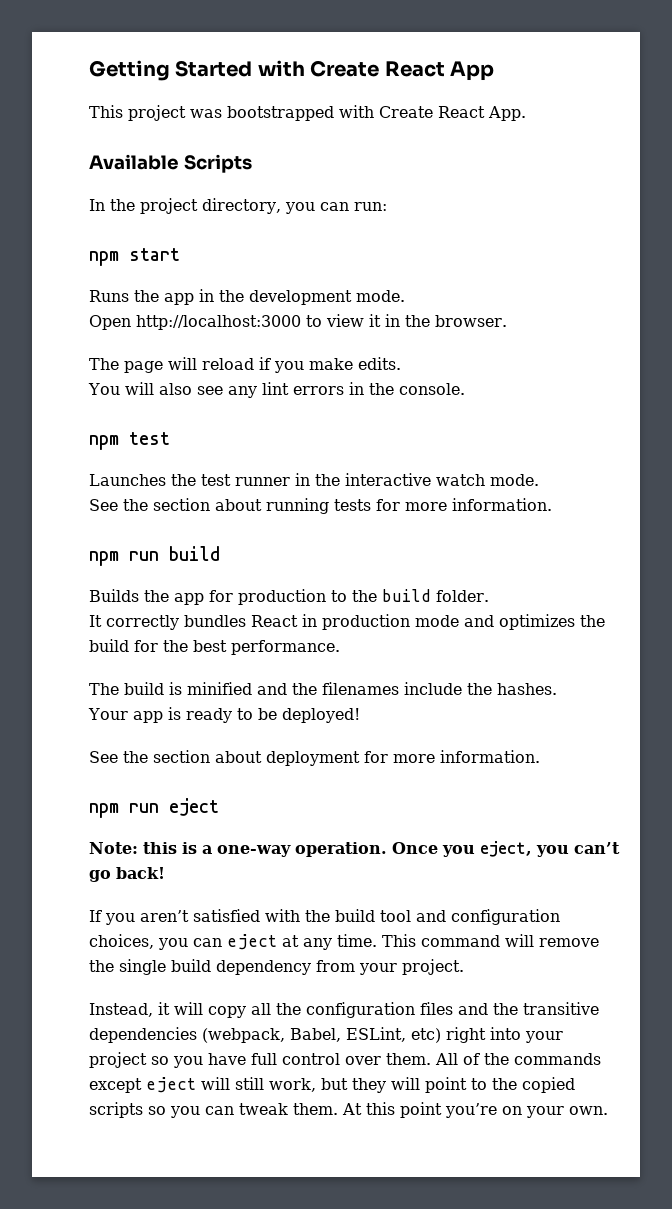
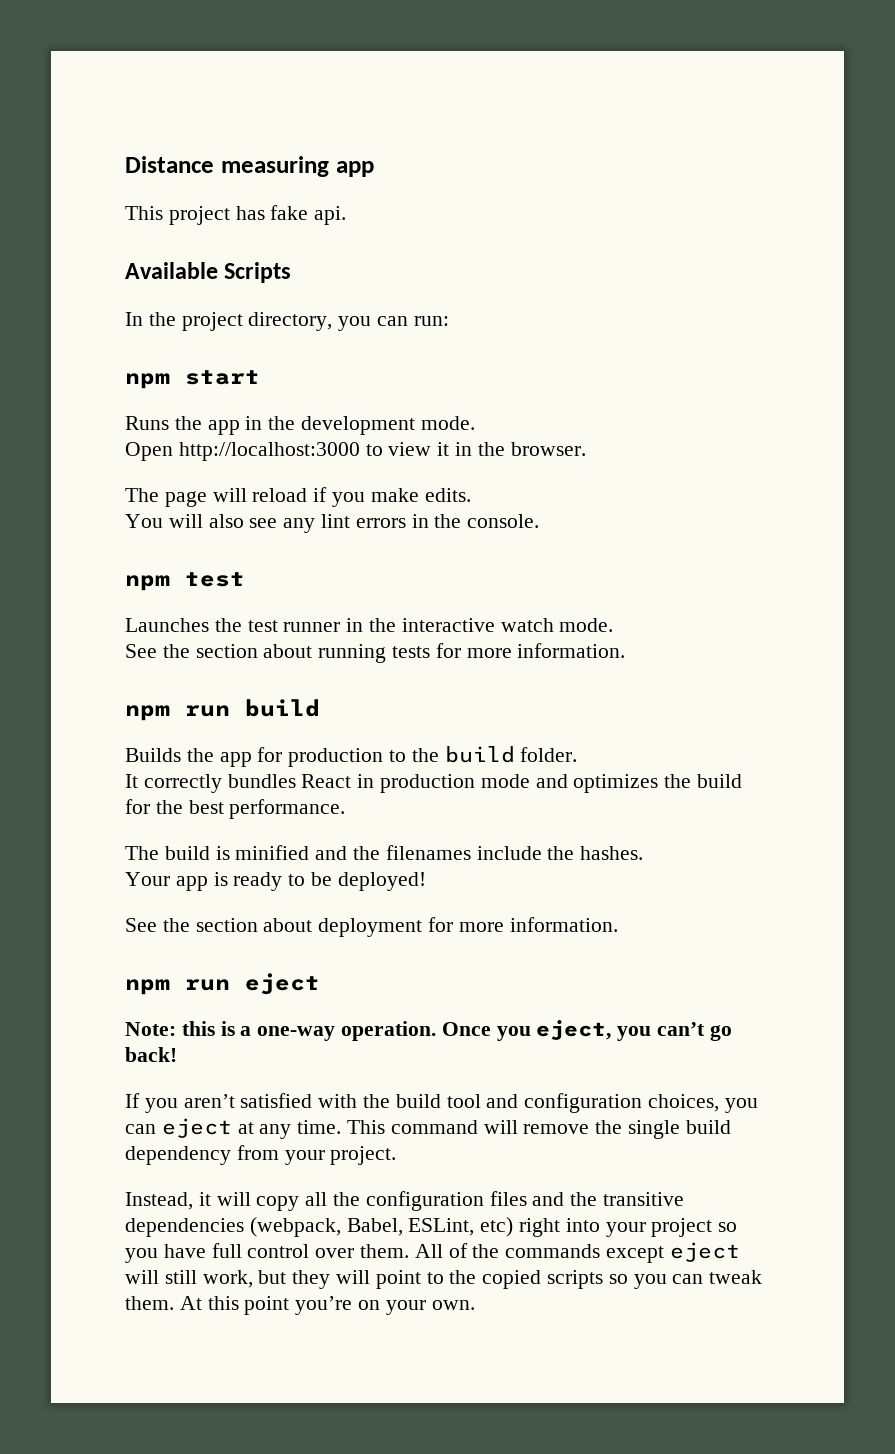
[89,60,494,81] [89,105,526,121] Getting Started with Create React App // This project was bootstrapped with Create React App. -> [125,156,374,177] [125,205,347,225] Distance measuring app // This project has fake api.

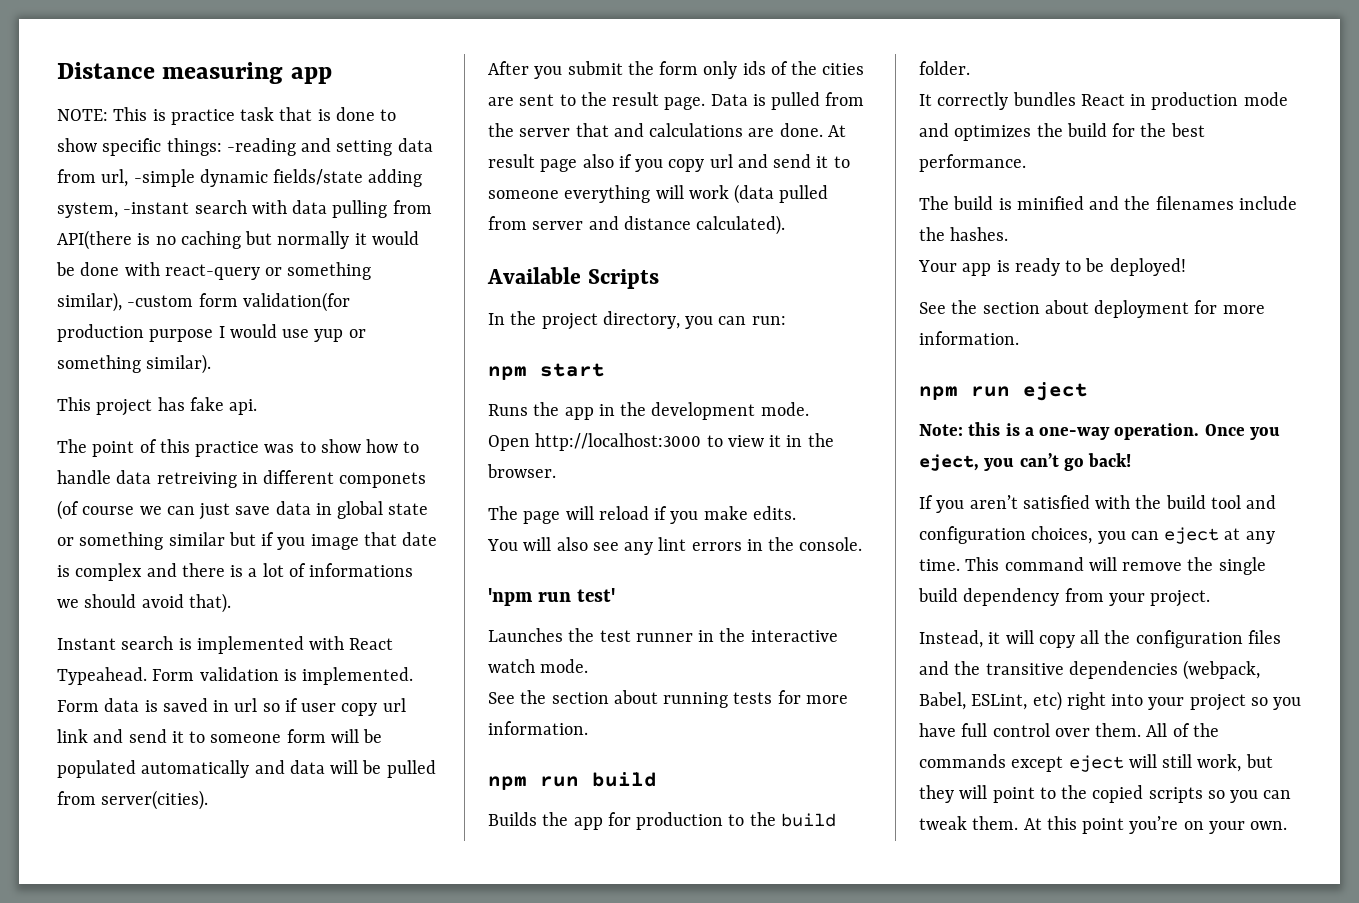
(374, 169) none -> [57,107,397,125] [57,138,433,156] [57,169,423,187] [57,200,432,218] [57,230,419,250] [56,262,372,280] [57,292,350,312] [57,324,366,342] [57,354,212,374] // NOTE: This is practice task that is done to show specific things: -reading and setting data from url, -simple dynamic fields/state adding system, -instant search with data pulling from API(there is no caching but normally it would be done with react-query or something similar), -custom form validation(for production purpose I would use yup or something similar).
(347, 215) none -> [57,439,420,457] [57,470,427,488] [57,500,429,520] [57,532,438,550] [57,563,414,581] [57,593,231,613] [57,636,394,654] [57,667,414,685] [57,698,406,716] [57,729,383,743] [57,760,436,778] [57,790,209,810] [488,61,865,79] [488,92,865,110] [488,123,846,137] [488,154,850,172] [488,184,829,204] [488,215,786,235] // The point of this practice was to show how to handle data retreiving in different componets (of course we can just save data in global state or something similar but if you image that date is complex and there is a lot of informations we should avoid that). // Instant search is implemented with React Typeahead. Form validation is implemented. Form data is saved in url so if user copy url link and send it to someone form will be populated automatically and data will be pulled from server(cities). // After you submit the form only ids of the cities are sent to the result page. Data is pulled from the server that and calculations are done. At result page also if you copy url and send it to someone everything will work (data pulled from server and distance calculated).
[125,572,245,591] npm test -> [488,588,615,606] 'npm run test'

